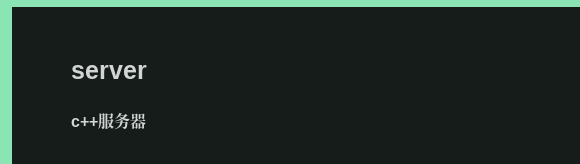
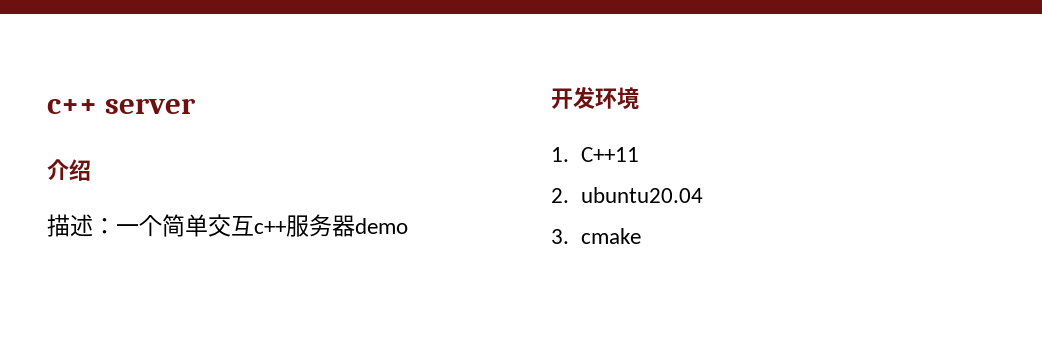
(71, 72) none -> [47,99,97,114] c++
[71,112,146,130] c++服务器 -> [47,159,91,181] [47,214,408,237] [551,87,639,109] [551,147,639,162] [551,187,703,203] [551,228,641,244] 介绍 // 描述：一个简单交互c++服务器demo // 开发环境 // 1. C++11 // 2. ubuntu20.04 // 3. cmake

